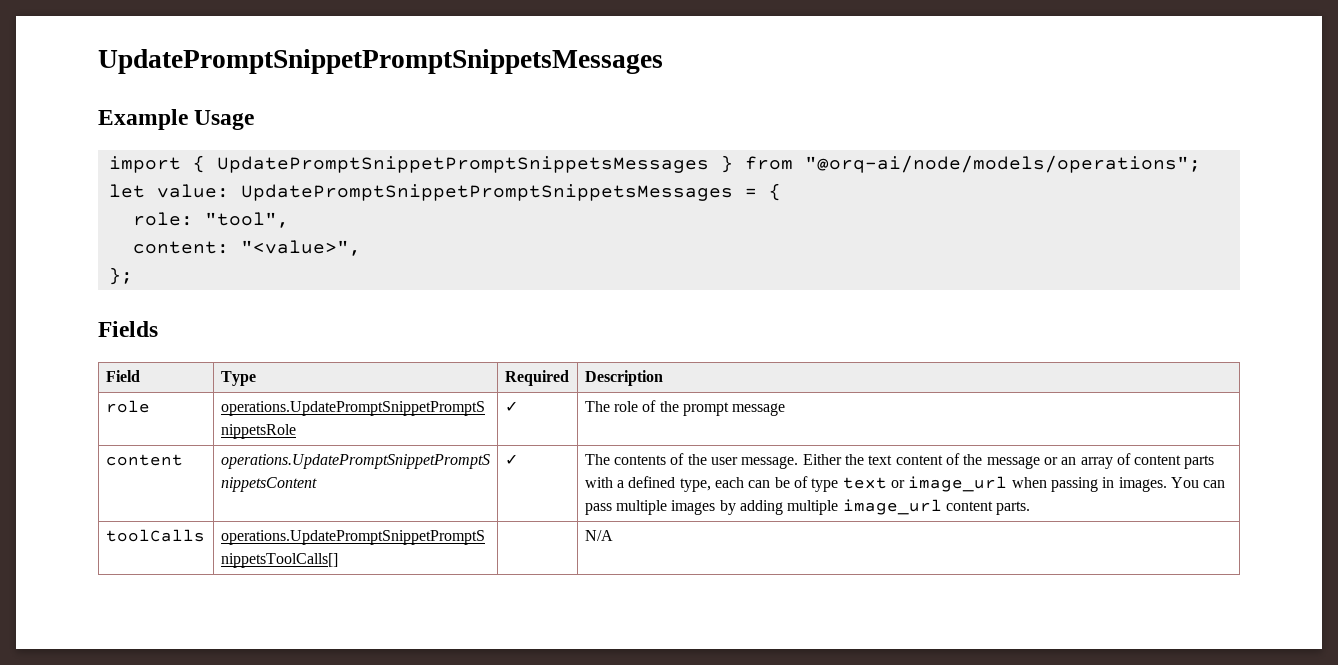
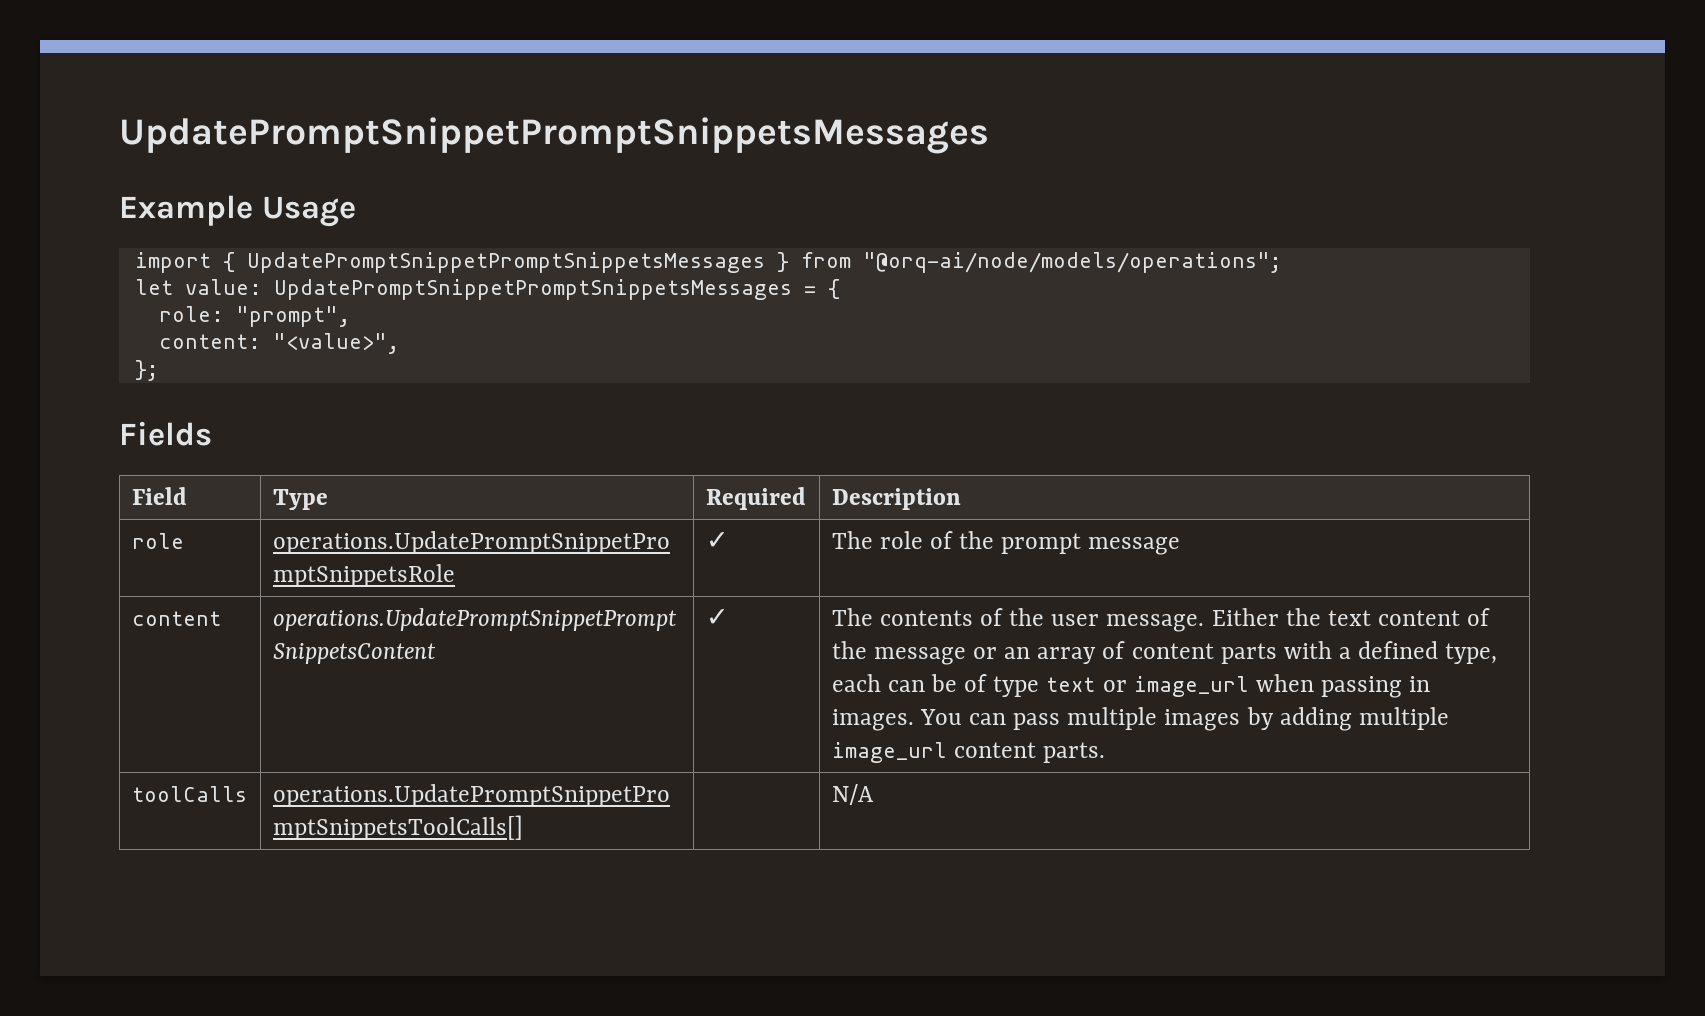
[204,212,289,228] "tool", -> [235,306,350,327] "prompt",

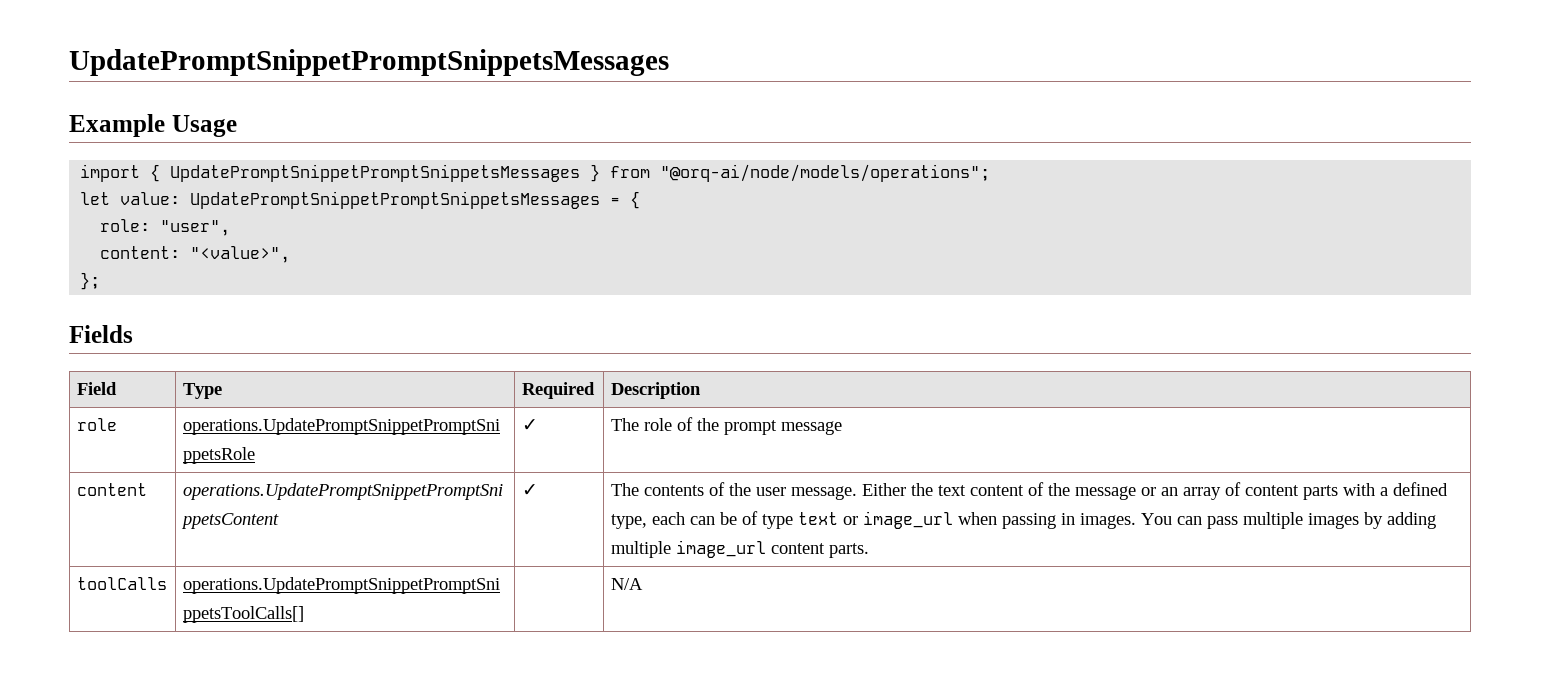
[235,306,350,327] "prompt", -> [160,220,231,236] "user",

